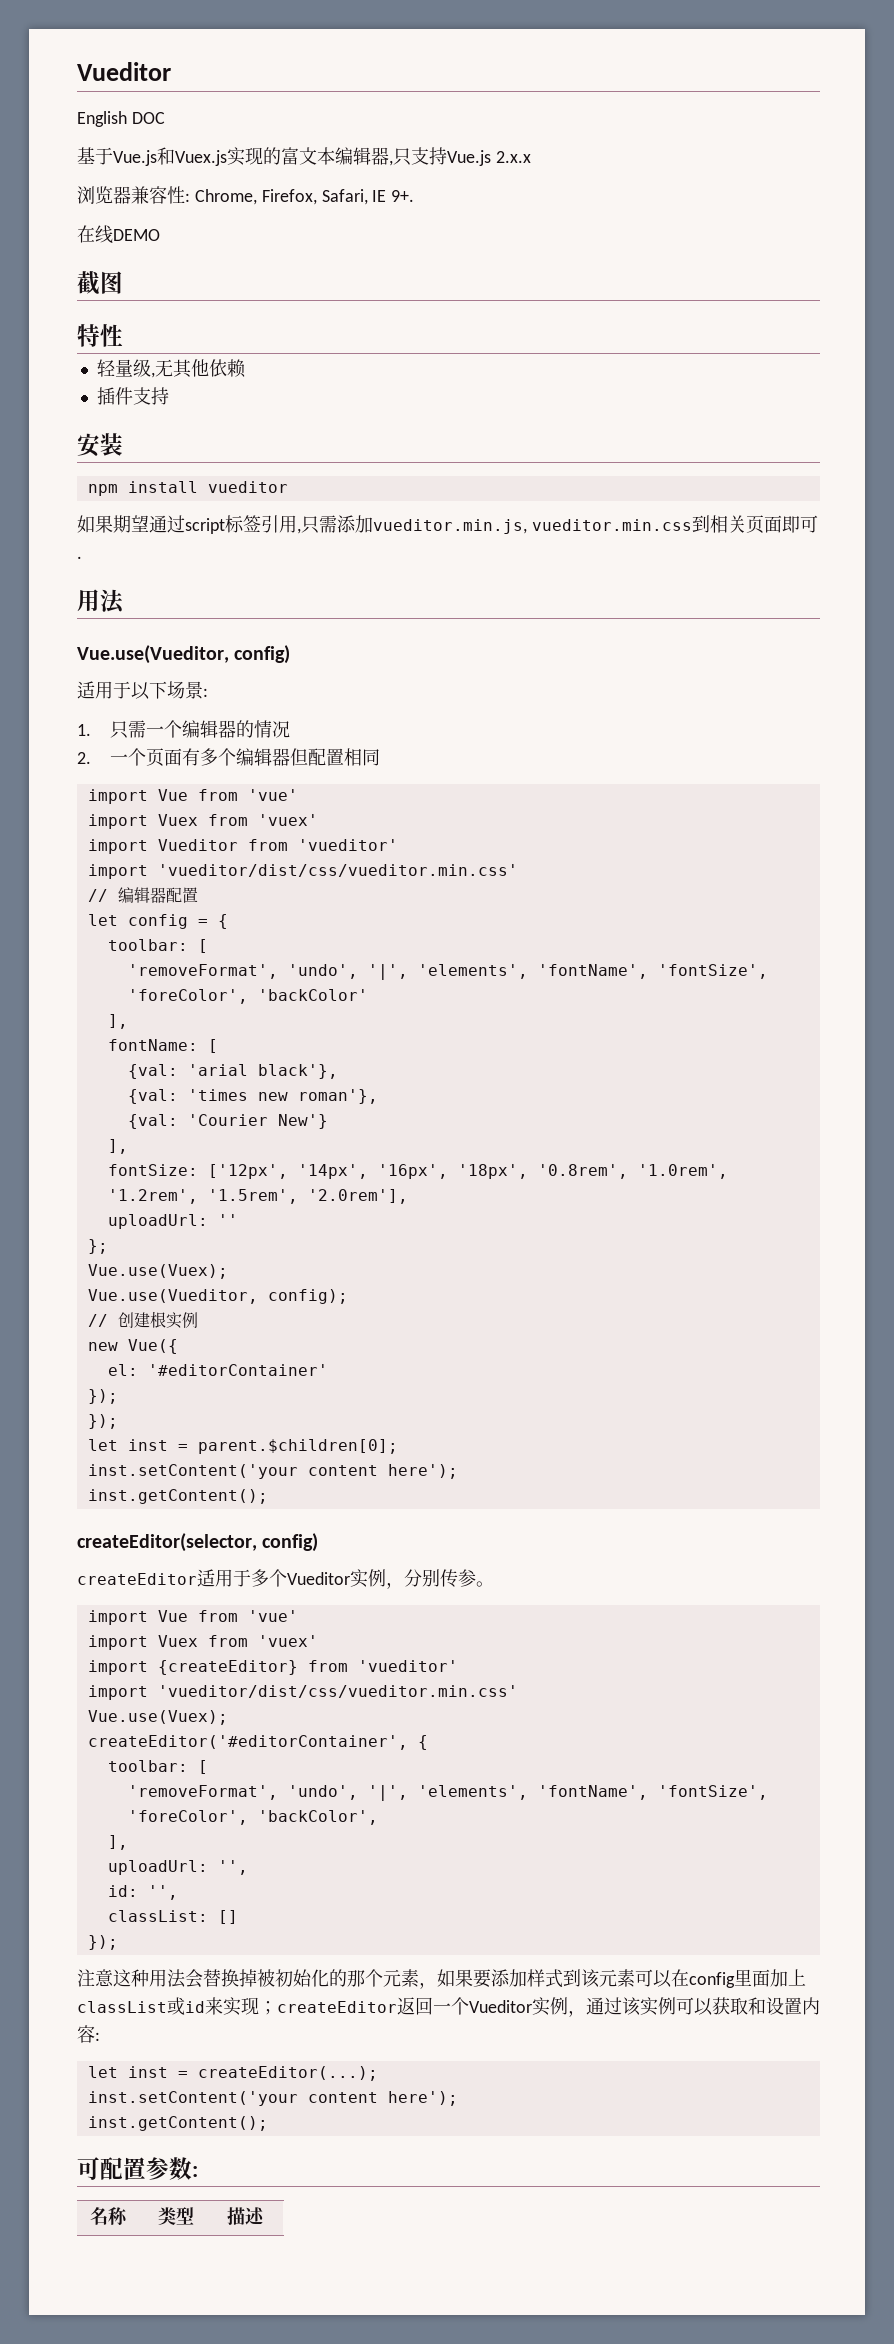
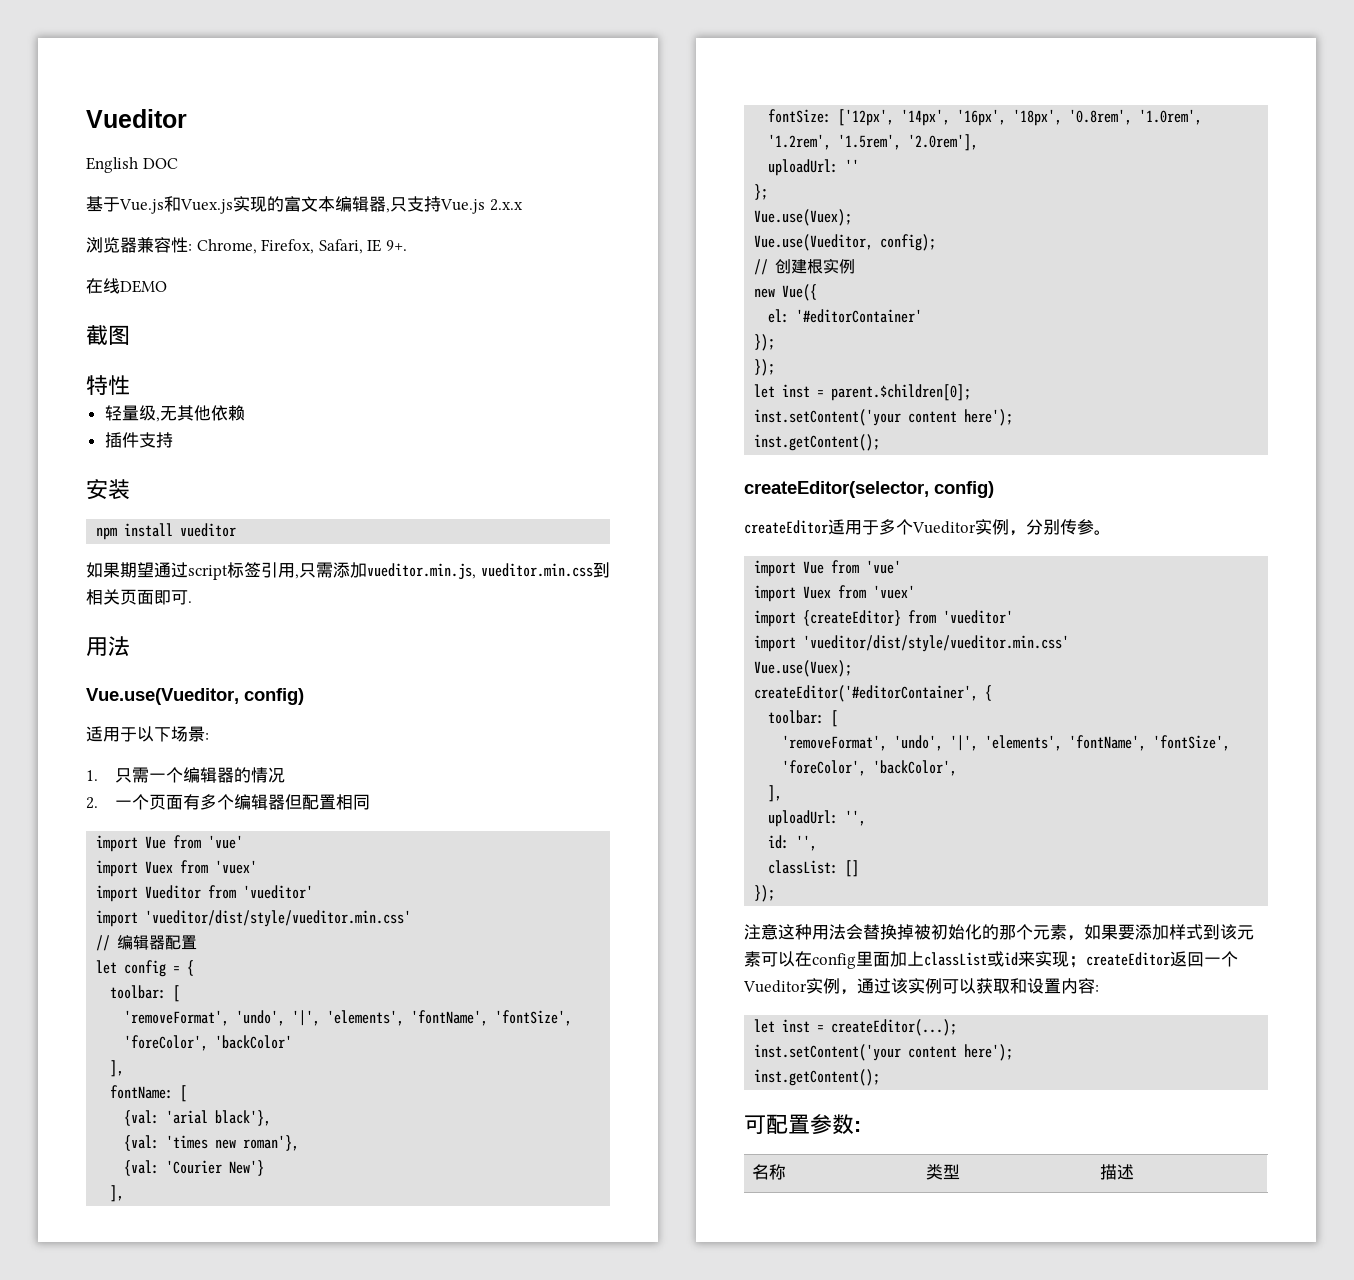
[157,864,518,877] 'vueditor/dist/css/vueditor.min.css' -> [145,910,412,927] 'vueditor/dist/style/vueditor.min.css'
[157,1685,518,1698] 'vueditor/dist/css/vueditor.min.css' -> [803,635,1070,652] 'vueditor/dist/style/vueditor.min.css'

